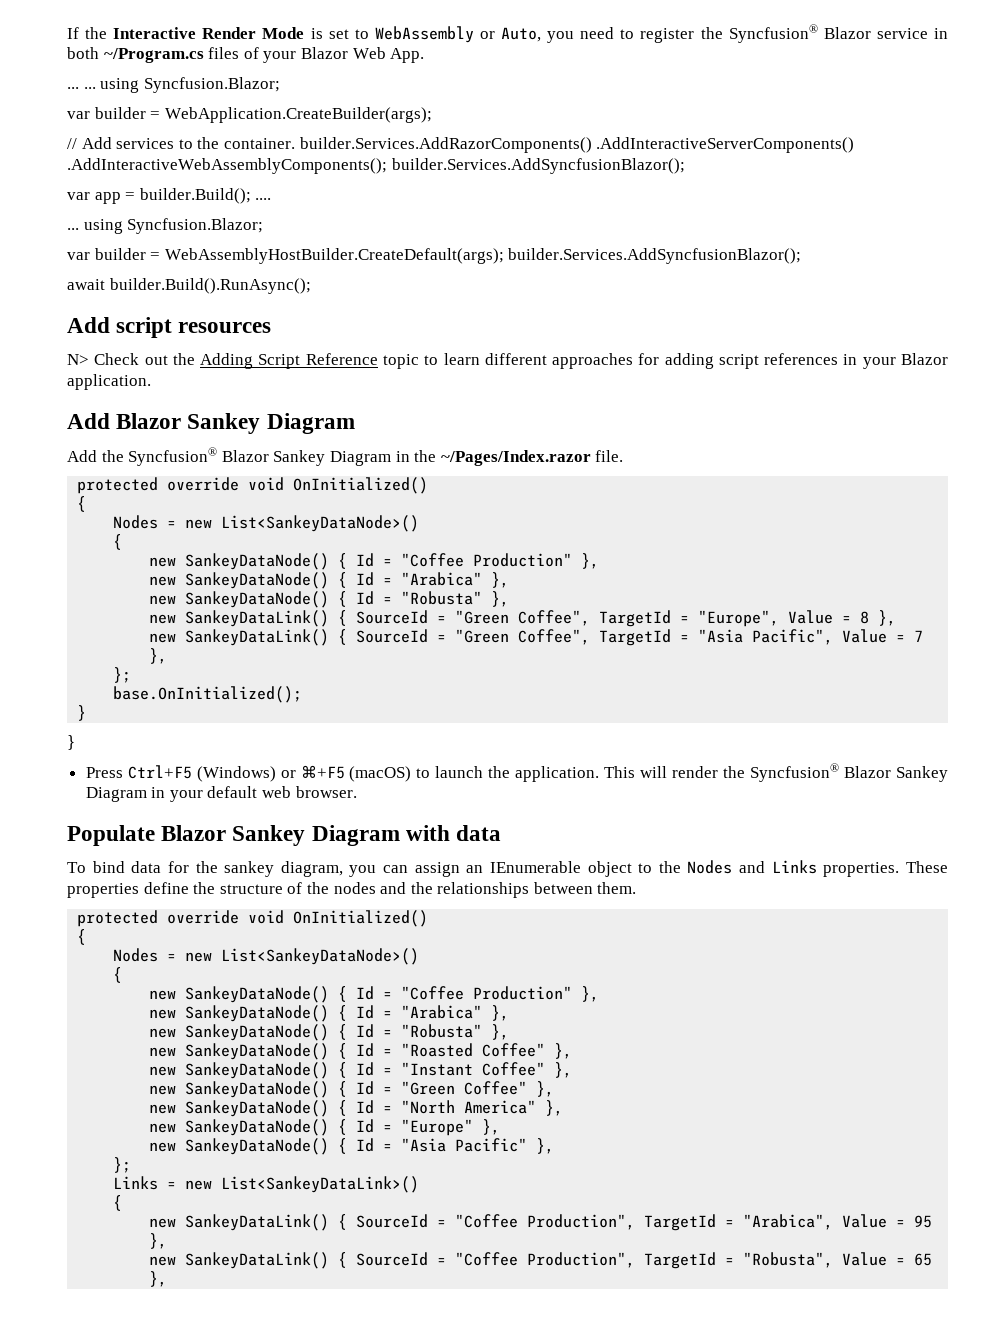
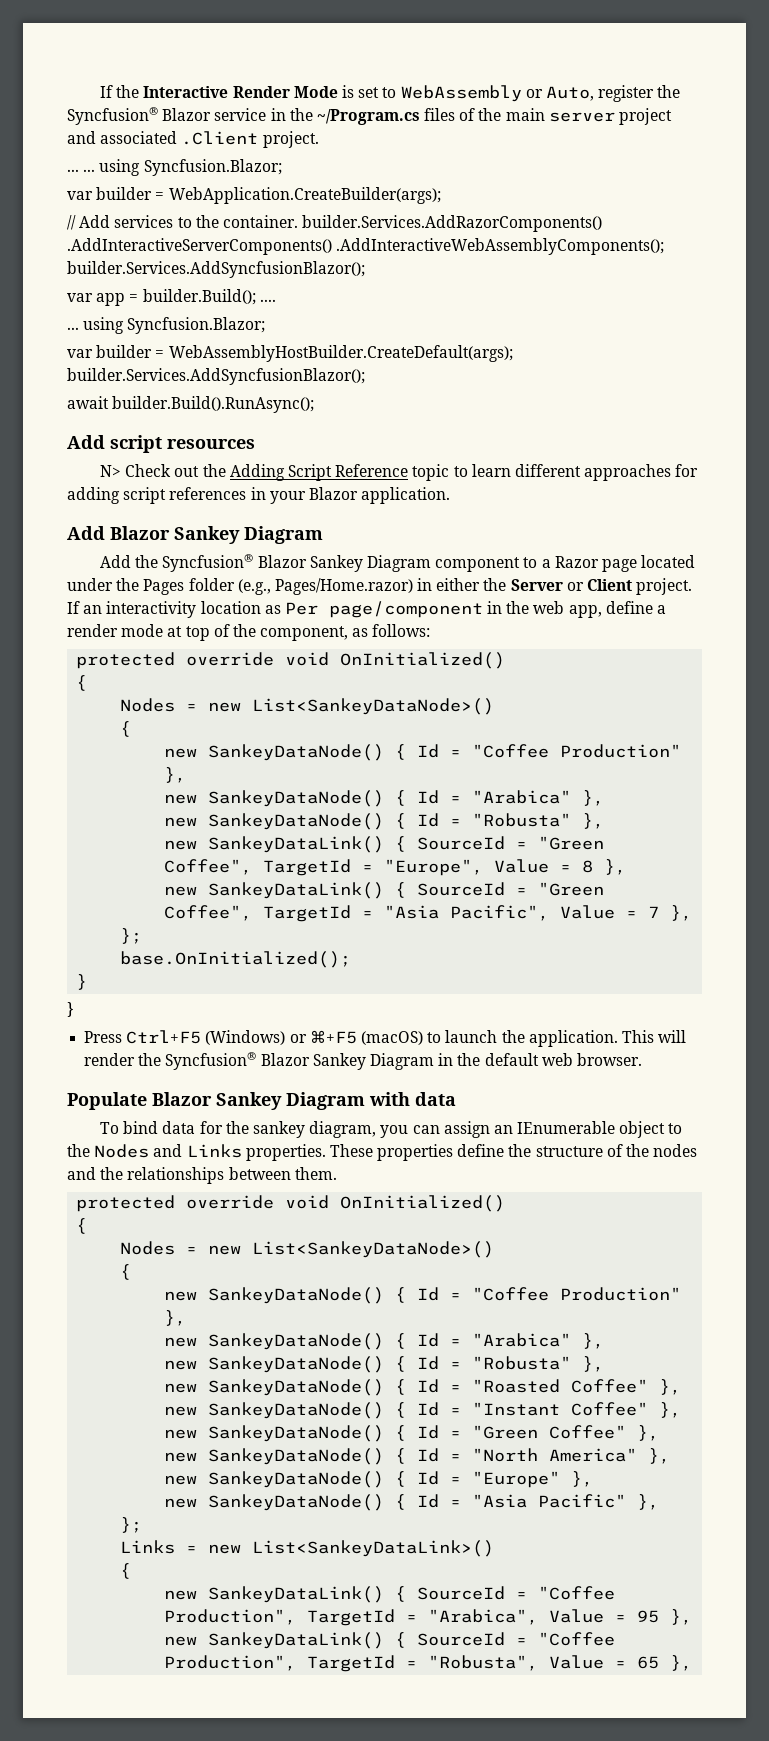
[547,27,635,43] you need to -> (594, 93) none
[67,47,99,59] both -> [289,108,313,121] the
[263,47,425,63] your Blazor Web App. -> [478,108,673,125] [67,131,319,148] the main server project and associated .Client project.
[395,450,624,466] in the ~/Pages/Index.razor file. -> [435,555,696,572] [67,578,693,595] [67,601,667,618] [67,624,431,641] component to a Razor page located under the Pages folder (e.g., Pages/Home.razor) in either the Server or Client project. If an interactivity location as Per page/component in the web app, define a render mode at top of the component, as follows:
[169,790,203,802] your -> [457,1053,481,1066] the

